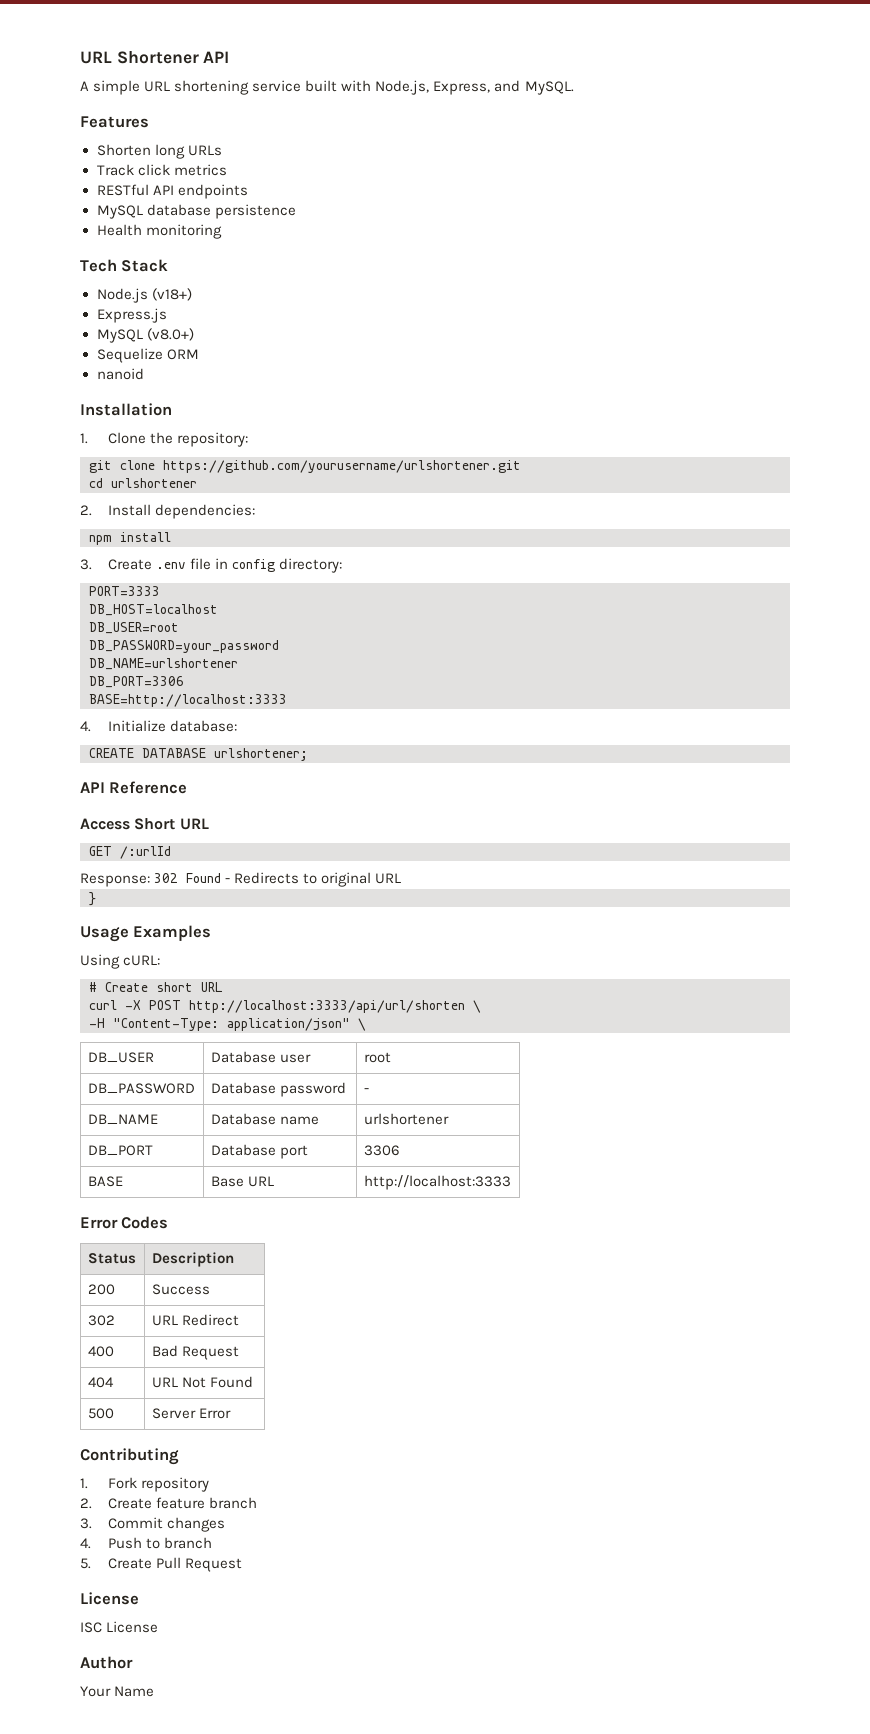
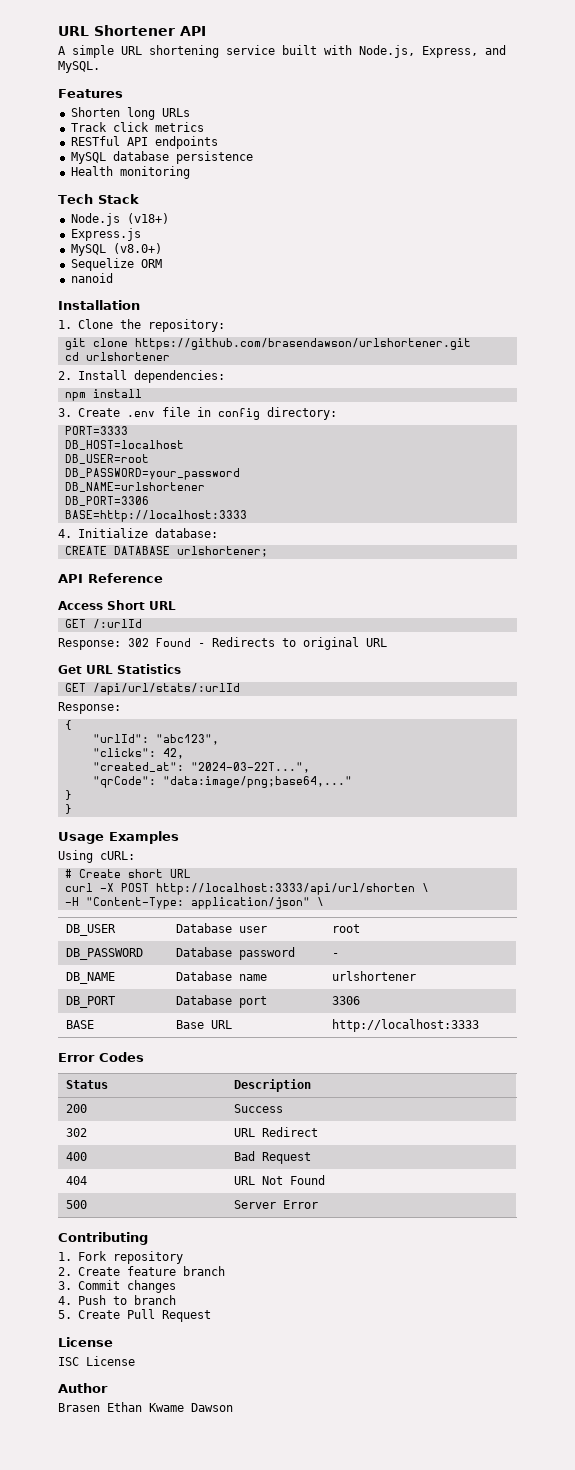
[163,460,521,473] https://github.com/yourusername/urlshortener.git -> [134,338,471,350] https://github.com/brasendawson/urlshortener.git
(402, 878) none -> [58,664,181,674] [64,683,240,695] [58,702,121,714] [64,720,72,730] [92,734,219,745] [92,748,184,759] [92,762,310,773] [92,776,352,788] [64,790,72,800] // Get URL Statistics // GET /api/url/stats/:urlId // Response: // { // "urlId": "abc123", // "clicks": 42, // "created_at": "2024-03-22T...", // "qrCode": "data:image/png;base64,..." // }
[80,1686,155,1697] Your Name -> [58,1402,233,1412] Brasen Ethan Kwame Dawson

